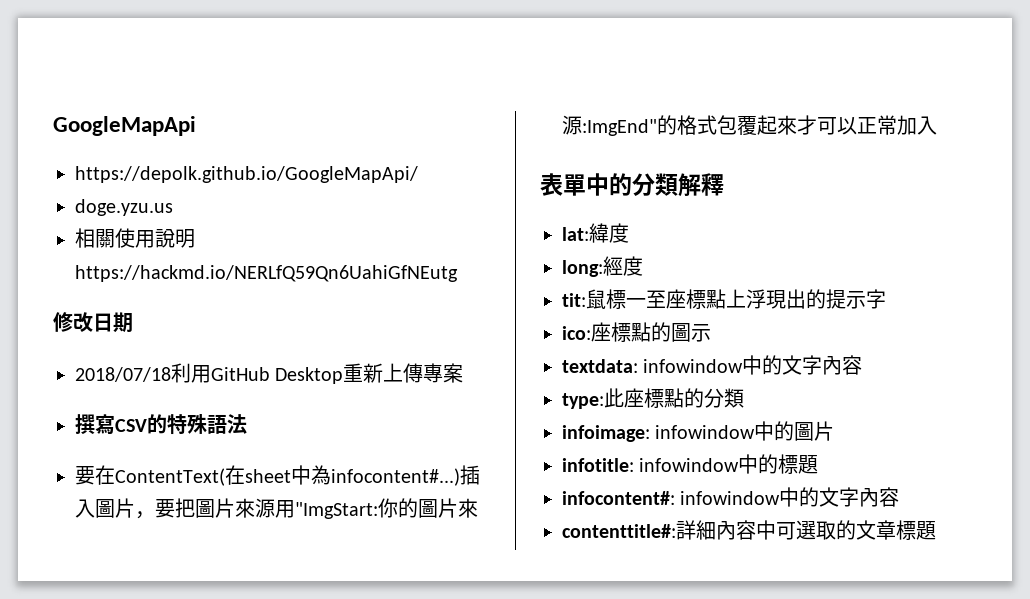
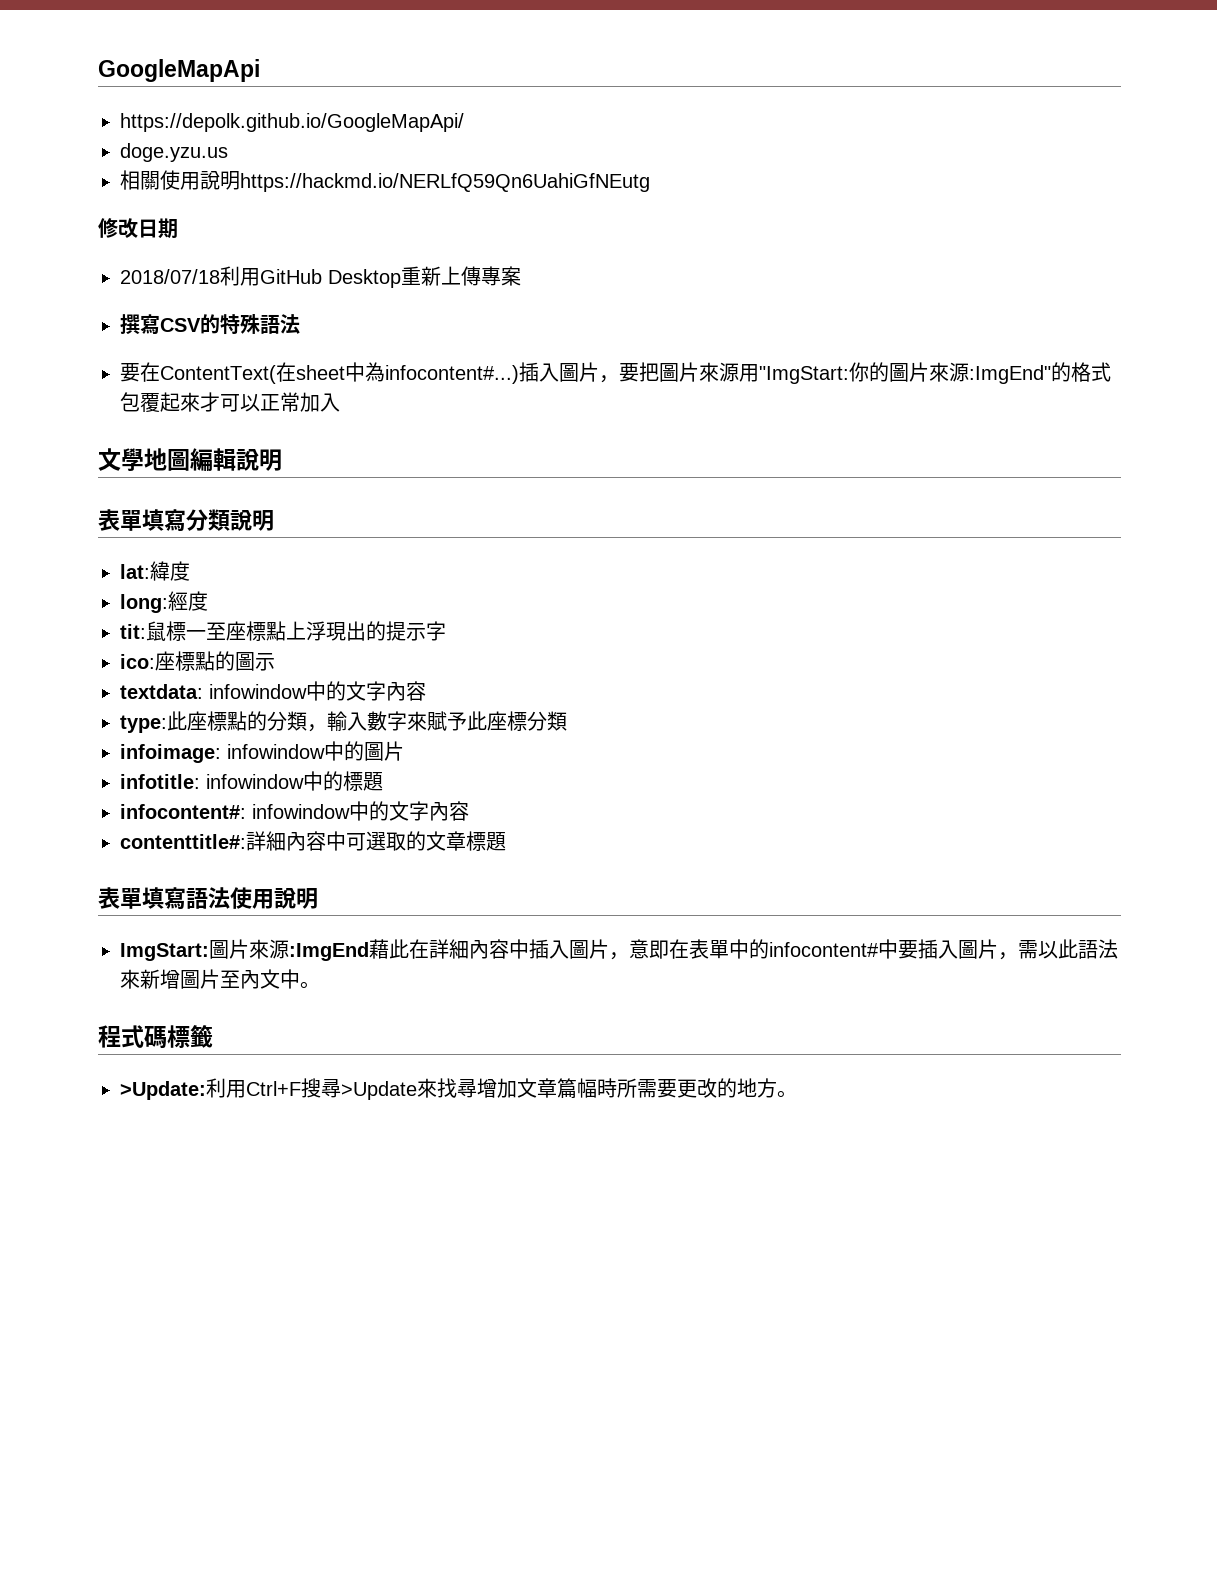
[540,173,724,197] 表單中的分類解釋 -> [98,448,282,471] [98,509,274,532] 文學地圖編輯說明 // 表單填寫分類說明
(744, 398) none -> [307,711,567,732] ，輸入數字來賦予此座標分類
(936, 530) none -> [98,887,318,910] [120,939,1118,961] [120,969,320,989] [98,1025,213,1049] [120,1078,797,1100] // 表單填寫語法使用說明 // ImgStart:圖片來源:ImgEnd藉此在詳細內容中插入圖片，意即在表單中的infocontent#中要插入圖片，需以此語法來新增圖片至內文中。 // 程式碼標籤 // >Update:利用Ctrl+F搜尋>Update來找尋增加文章篇幅時所需要更改的地方。

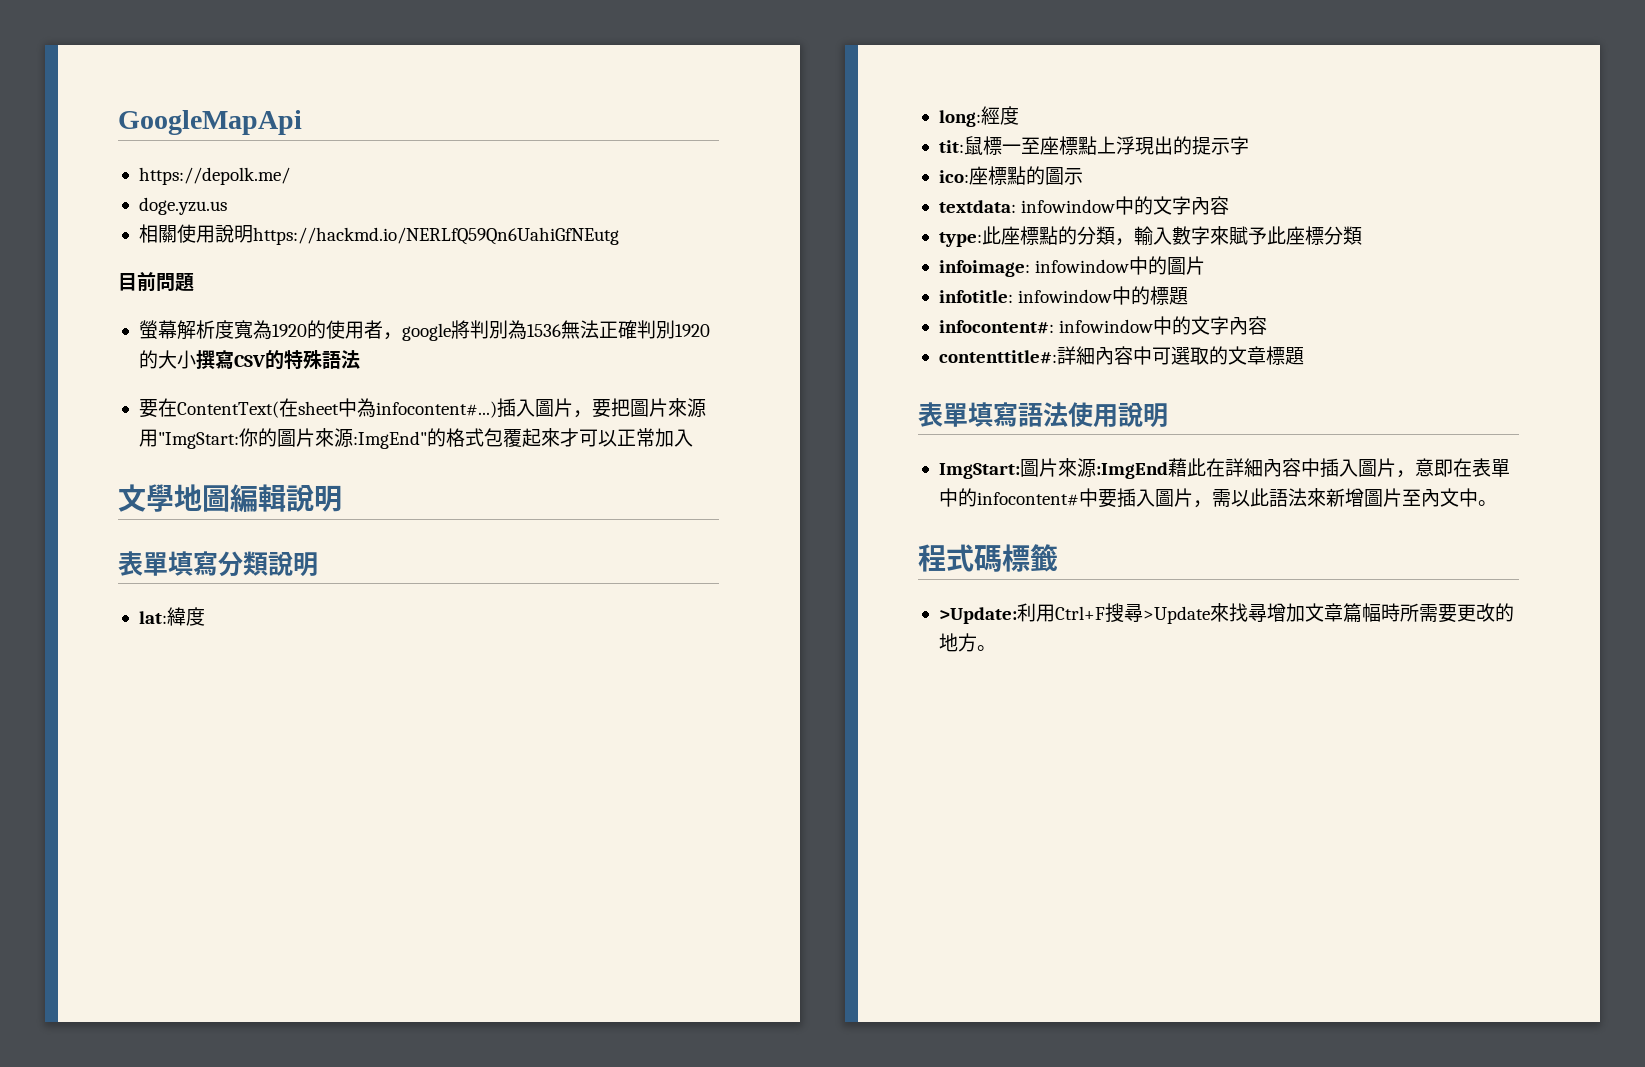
[120,113,464,132] https://depolk.github.io/GoogleMapApi/ -> [138,167,290,185] https://depolk.me/
[98,218,178,239] [120,266,521,288] 修改日期 // 2018/07/18利用GitHub Desktop重新上傳專案 // -> [118,272,194,292] [138,320,710,341] [138,350,196,369] 目前問題 // 螢幕解析度寬為1920的使用者，google將判別為1536無法正確判別1920的大小

